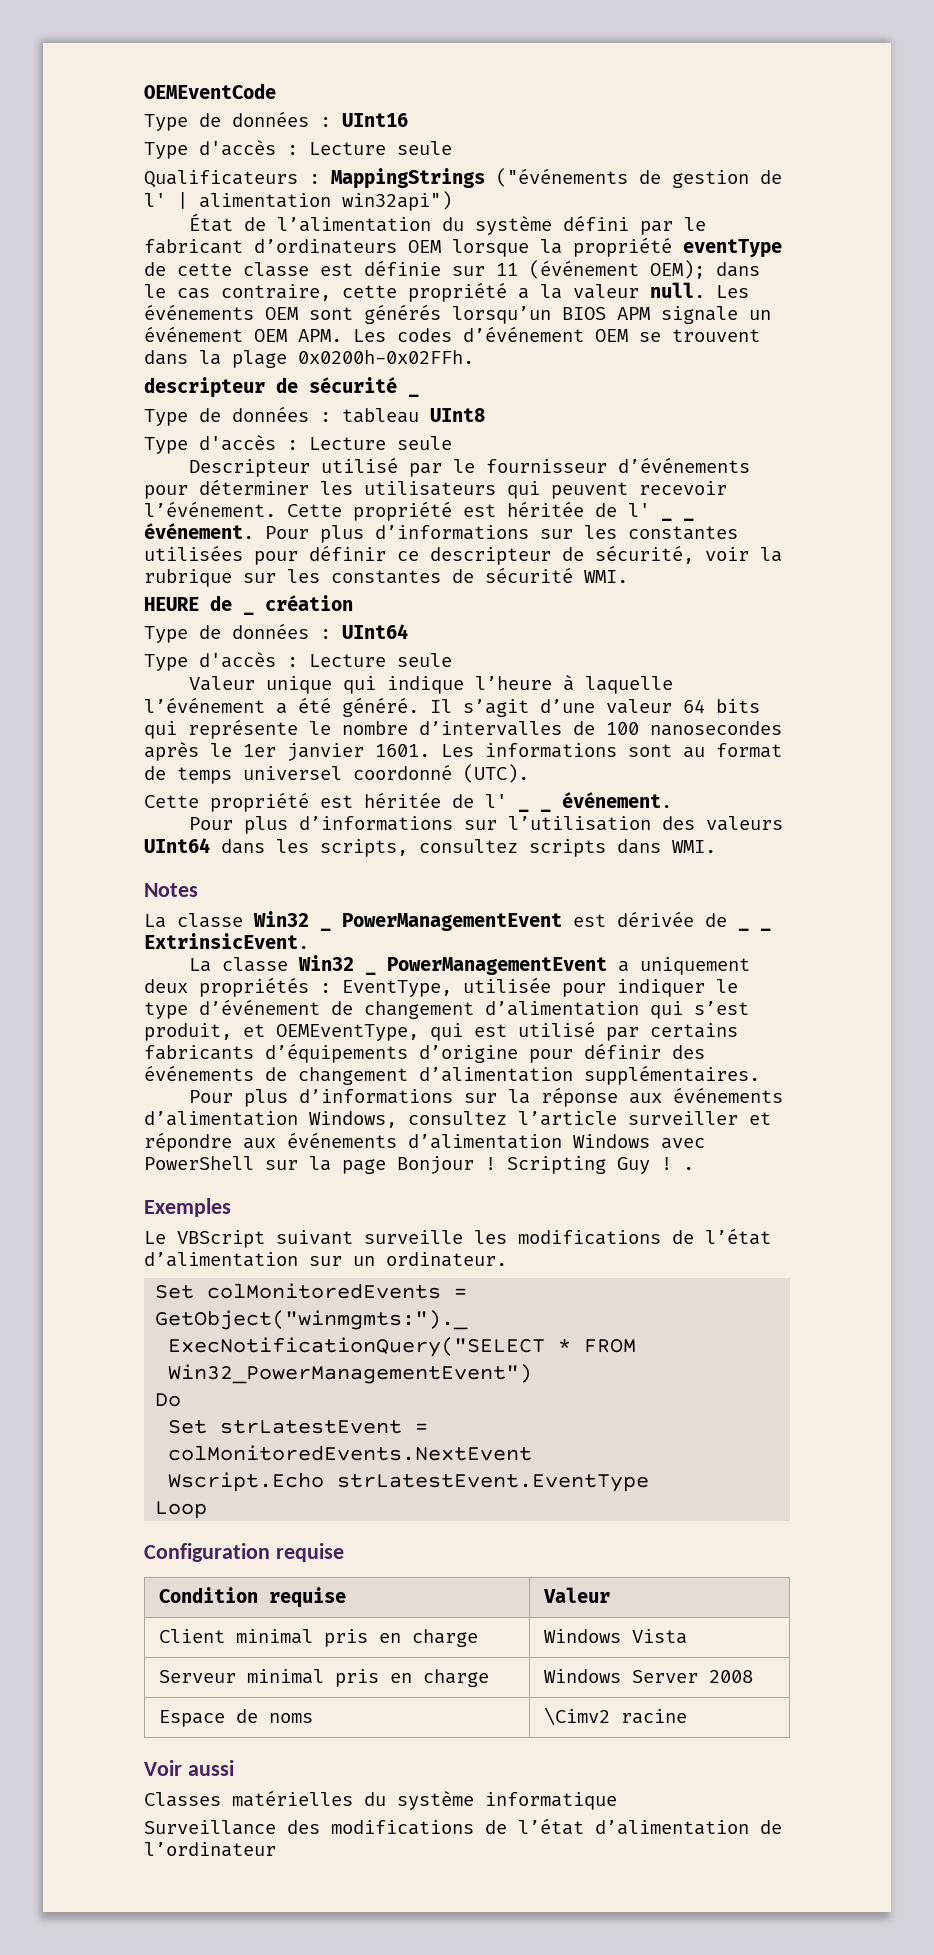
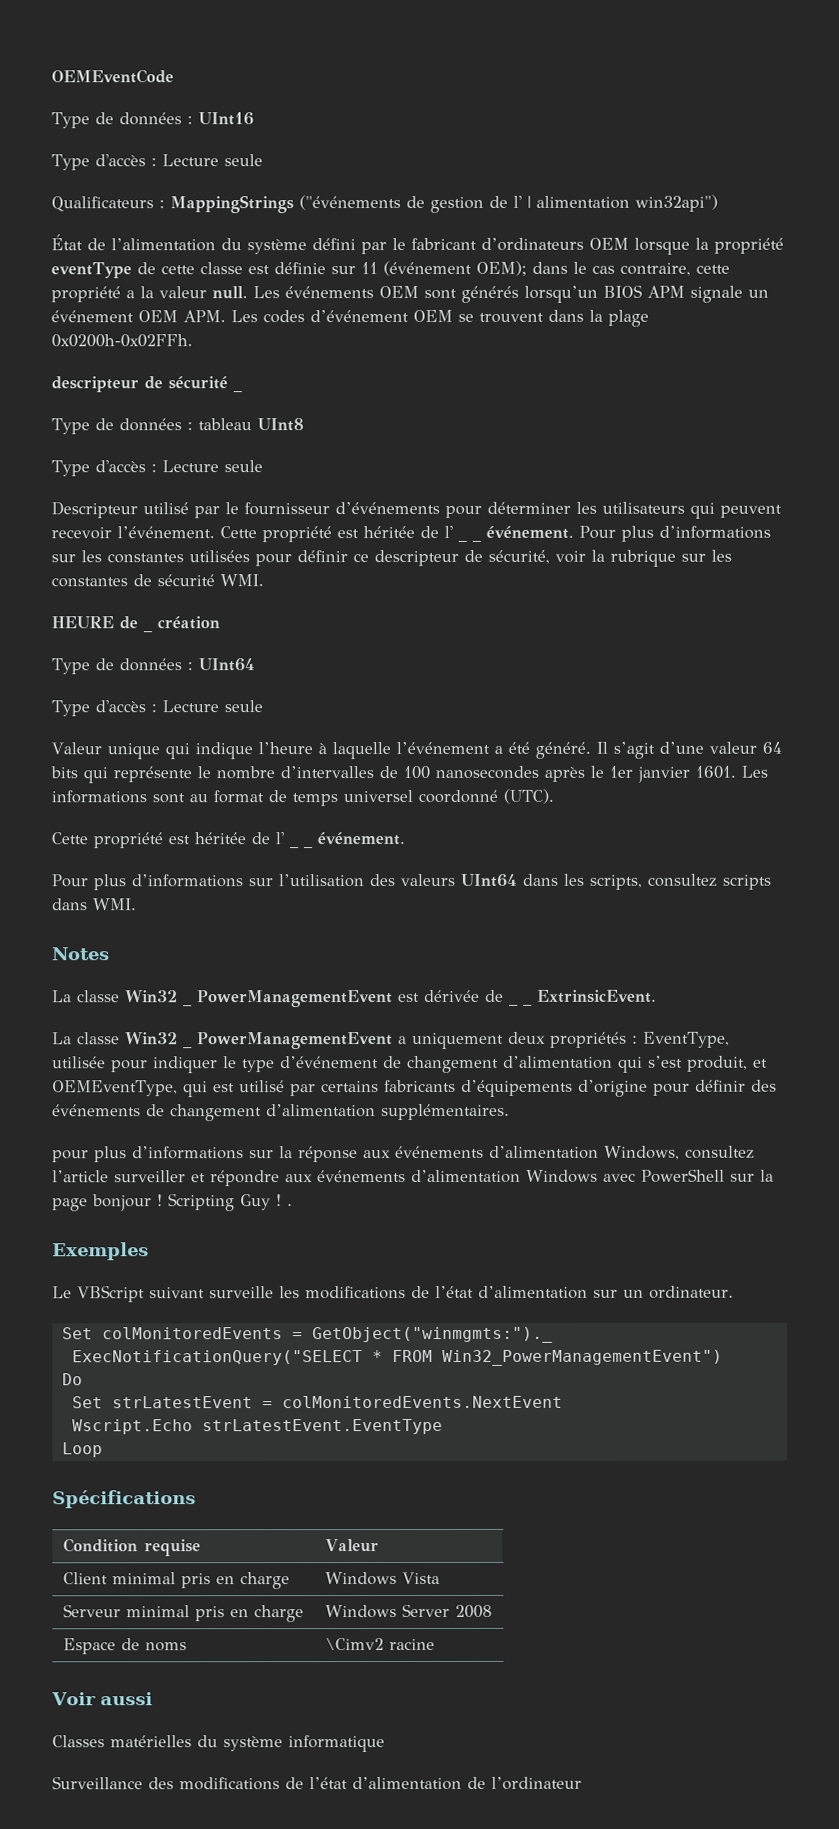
[189,1090,234,1103] Pour -> [52,1150,89,1163] pour
[397,1156,474,1174] Bonjour -> [92,1194,152,1212] bonjour
[144,1543,344,1562] Configuration requise -> [52,1490,196,1509] Spécifications

